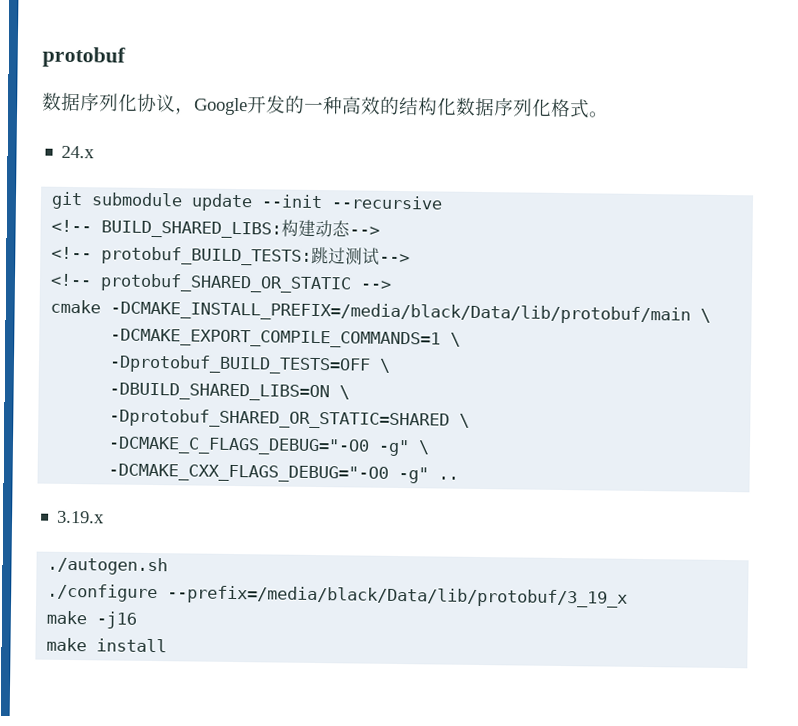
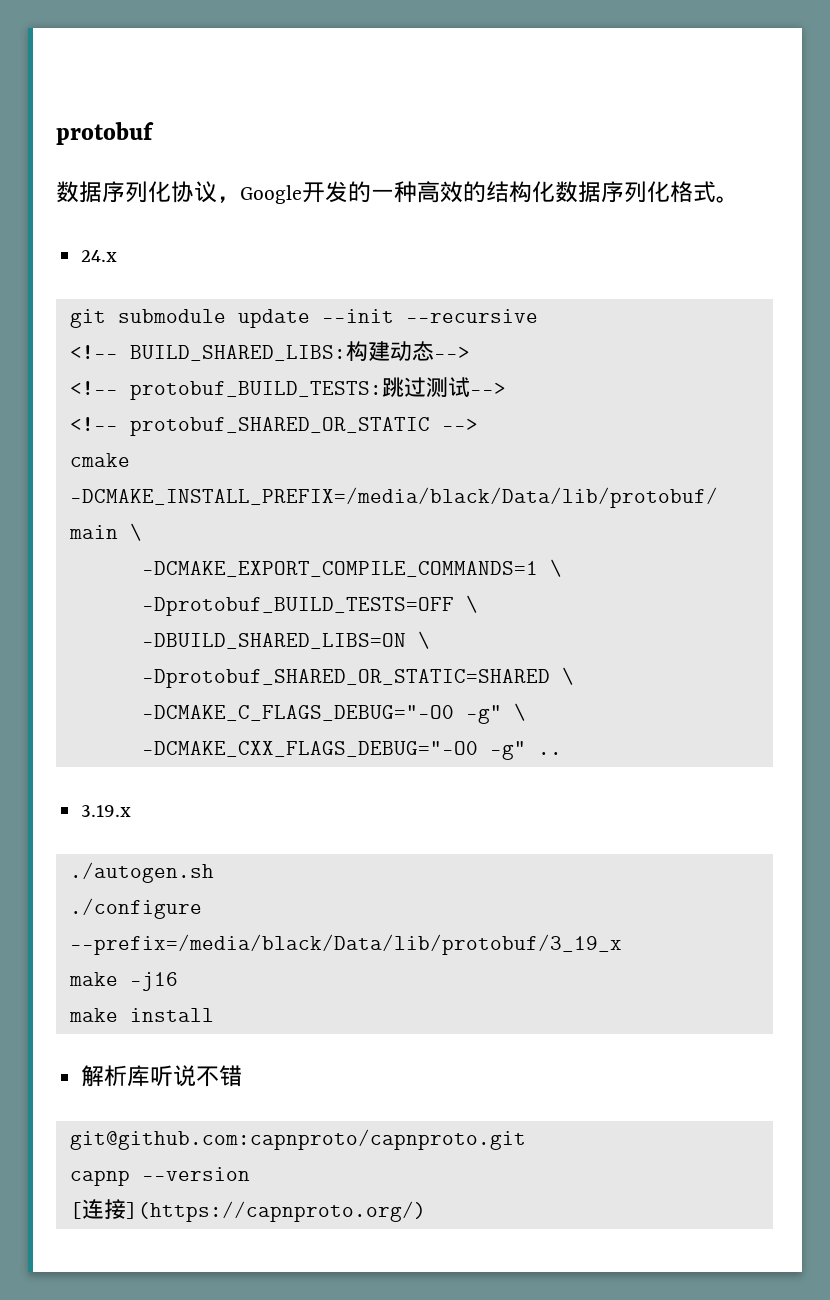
(168, 645) none -> [81,1065,243,1087] [69,1129,526,1150] [69,1167,250,1186] [69,1199,426,1222] // 解析库听说不错 // git@github.com:capnproto/capnproto.git // capnp --version // [连接](https://capnproto.org/)

